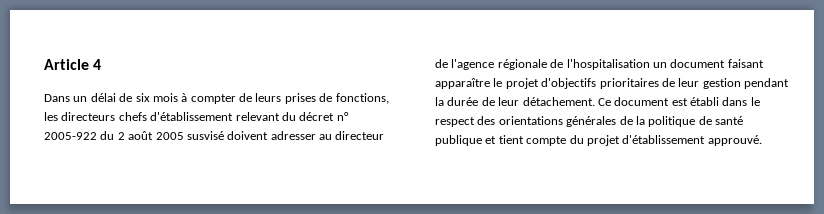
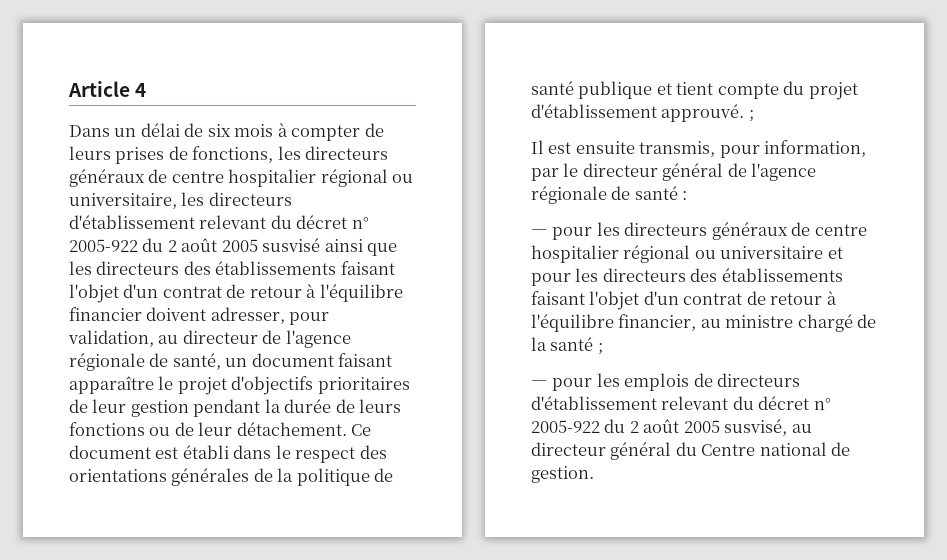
[118,112,147,121] chefs -> [69,169,414,187] [69,192,292,209] généraux de centre hospitalier régional ou universitaire, les directeurs
[227,131,316,140] doivent adresser -> [324,239,398,256] [69,261,395,275] [69,284,403,303] [69,307,330,325] [68,330,154,347] ainsi que les directeurs des établissements faisant l'objet d'un contrat de retour à l'équilibre financier doivent adresser, pour validation,
[566,59,650,70] l'hospitalisation -> [172,353,221,370] santé,
(495, 101) none -> [359,399,402,413] [69,422,194,436] leurs fonctions ou de
(762, 140) none -> [748,109,754,122] [531,140,867,158] [531,163,817,181] [531,186,688,204] [531,222,867,240] [531,245,843,263] [531,268,843,286] [531,291,837,310] [531,314,877,332] [531,337,603,355] [531,373,801,391] [531,396,831,410] [531,419,812,436] [531,442,851,460] [531,466,594,483] ; // Il est ensuite transmis, pour information, par le directeur général de l'agence régionale de santé : // ― pour les directeurs généraux de centre hospitalier régional ou universitaire et pour les directeurs des établissements faisant l'objet d'un contrat de retour à l'équilibre financier, au ministre chargé de la santé ; // ― pour les emplois de directeurs d'établissement relevant du décret n° 2005-922 du 2 août 2005 susvisé, au directeur général du Centre national de gestion.

